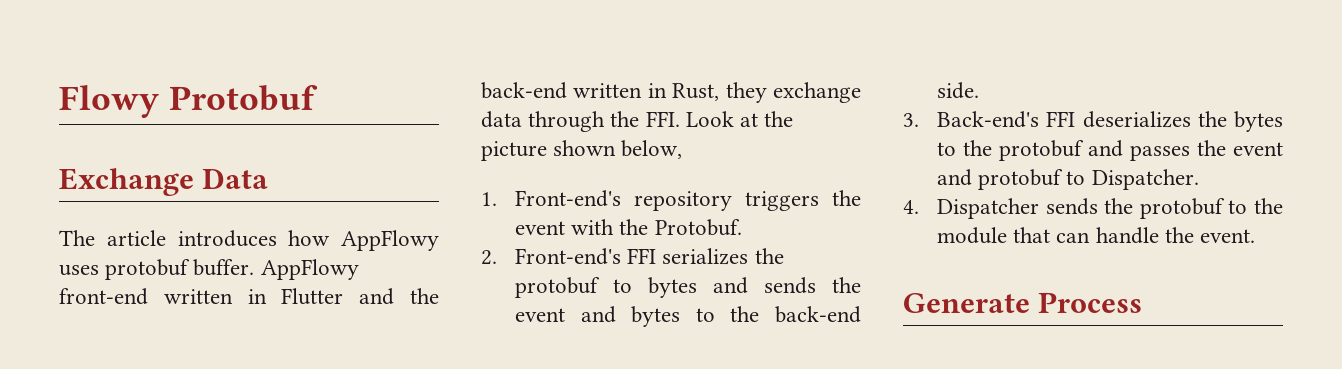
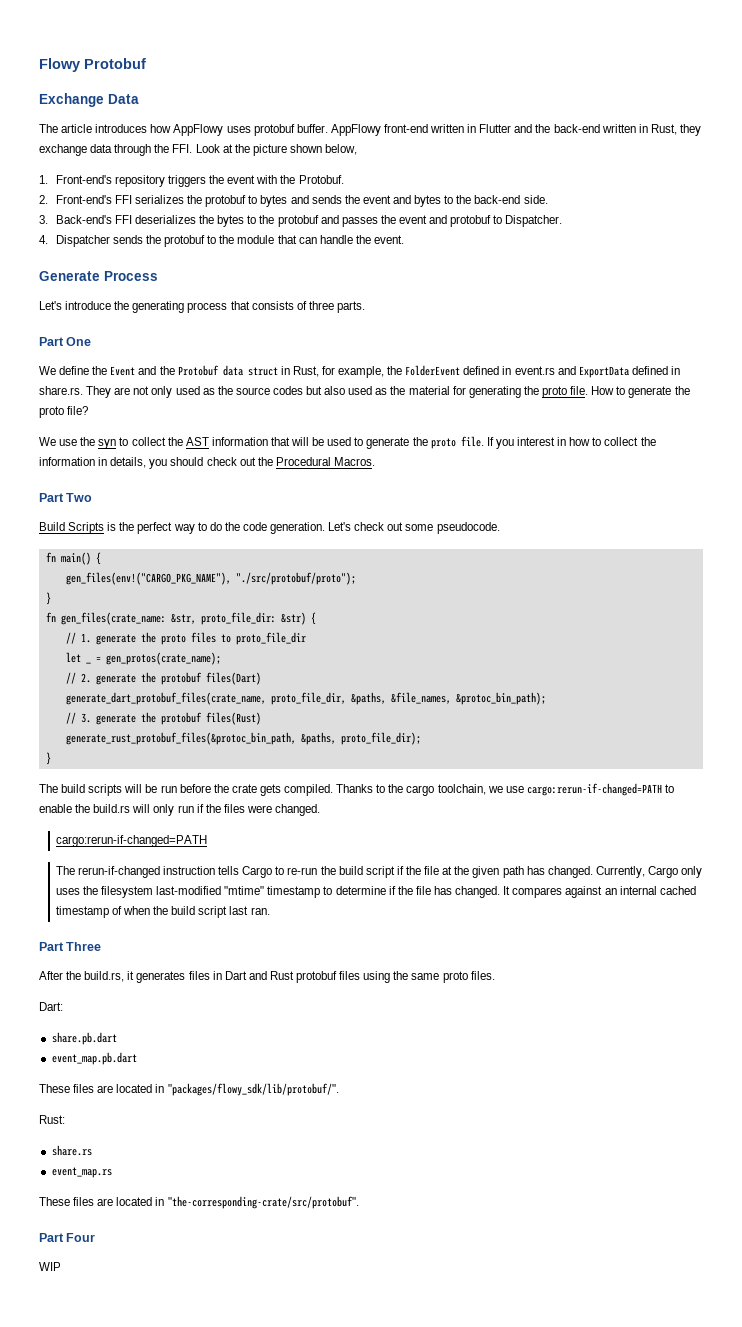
(1143, 302) none -> [39,301,365,313] [39,337,92,346] [39,365,680,378] [39,386,690,398] [39,406,89,418] [39,436,656,449] [39,457,375,469] [39,493,93,502] [39,522,500,534] [45,552,101,565] [65,572,356,585] [45,592,51,605] [45,612,316,625] [65,632,306,645] [65,652,91,664] [95,652,221,665] [65,672,261,685] [65,692,546,705] [65,712,261,725] [65,732,421,745] [45,752,51,765] [39,783,674,796] [39,804,321,816] [55,835,207,847] [55,866,703,878] [55,886,696,898] [55,906,270,918] [39,942,102,951] [39,971,495,983] [39,1002,63,1011] [51,1032,117,1045] [51,1052,137,1065] [39,1083,339,1096] [39,1115,65,1124] [51,1145,92,1156] [51,1167,112,1178] [39,1196,359,1209] [39,1233,96,1242] [39,1262,61,1271] // Let's introduce the generating process that consists of three parts. // Part One // We define the Event and the Protobuf data struct in Rust, for example, the FolderEvent defined in event.rs and ExportData defined in share.rs. They are not only used as the source codes but also used as the material for generating the proto file. How to generate the proto file? // We use the syn to collect the AST information that will be used to generate the proto file. If you interest in how to collect the information in details, you should check out the Procedural Macros. // Part Two // Build Scripts is the perfect way to do the code generation. Let's check out some pseudocode. // fn main() { // gen_files(env!("CARGO_PKG_NAME"), "./src/protobuf/proto"); // } // fn gen_files(crate_name: &str, proto_file_dir: &str) { // // 1. generate the proto files to proto_file_dir // let _ = gen_protos(crate_name); // // 2. generate the protobuf files(Dart) // generate_dart_protobuf_files(crate_name, proto_file_dir, &paths, &file_names, &protoc_bin_path); // // 3. generate the protobuf files(Rust) // generate_rust_protobuf_files(&protoc_bin_path, &paths, proto_file_dir); // } // The build scripts will be run before the crate gets compiled. Thanks to the cargo toolchain, we use cargo:rerun-if-changed=PATH to enable the build.rs will only run if the files were changed. // cargo:rerun-if-changed=PATH // The rerun-if-changed instruction tells Cargo to re-run the build script if the file at the given path has changed. Currently, Cargo only uses the filesystem last-modified "mtime" timestamp to determine if the file has changed. It compares against an internal cached timestamp of when the build script last ran. // Part Three // After the build.rs, it generates files in Dart and Rust protobuf files using the same proto files. // Dart: // share.pb.dart // event_map.pb.dart // These files are located in "packages/flowy_sdk/lib/protobuf/". // Rust: // share.rs // event_map.rs // These files are located in "the-corresponding-crate/src/protobuf". // Part Four // WIP

